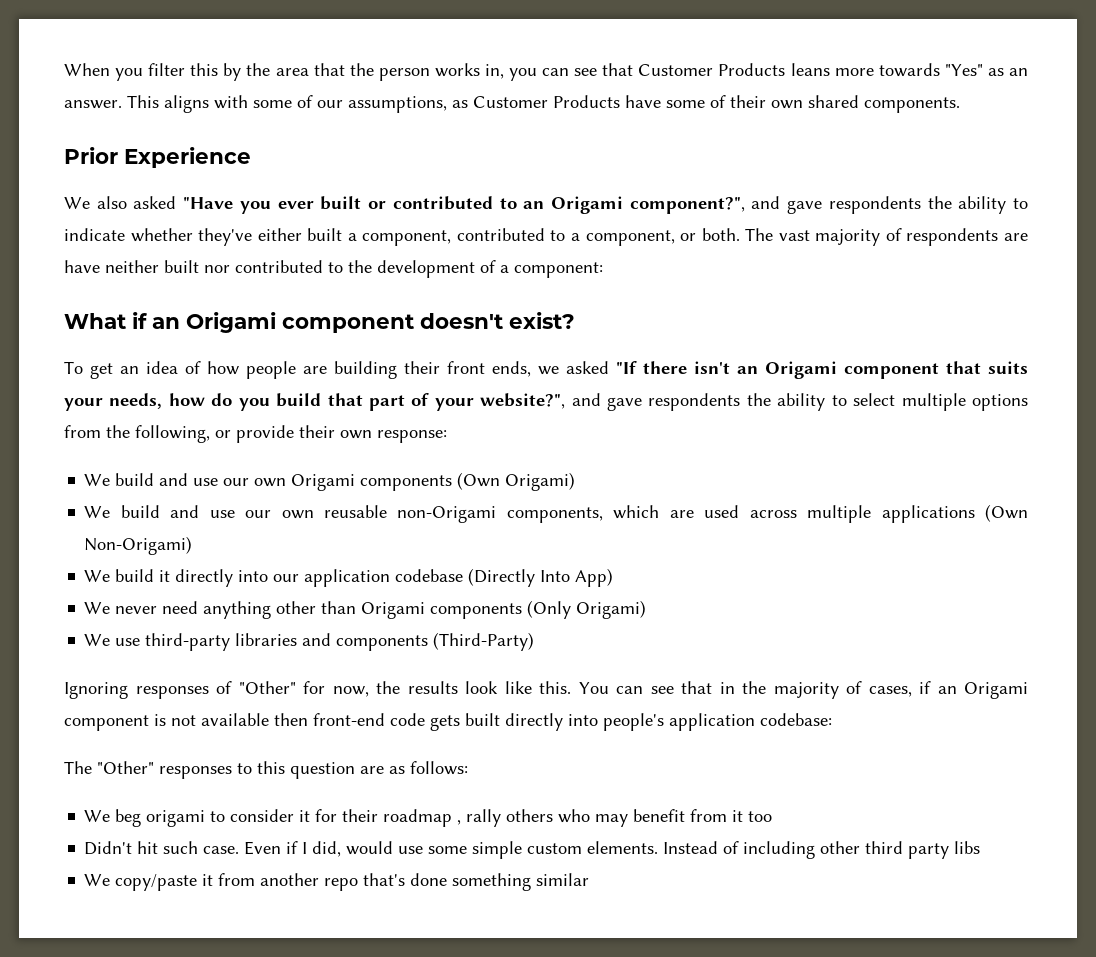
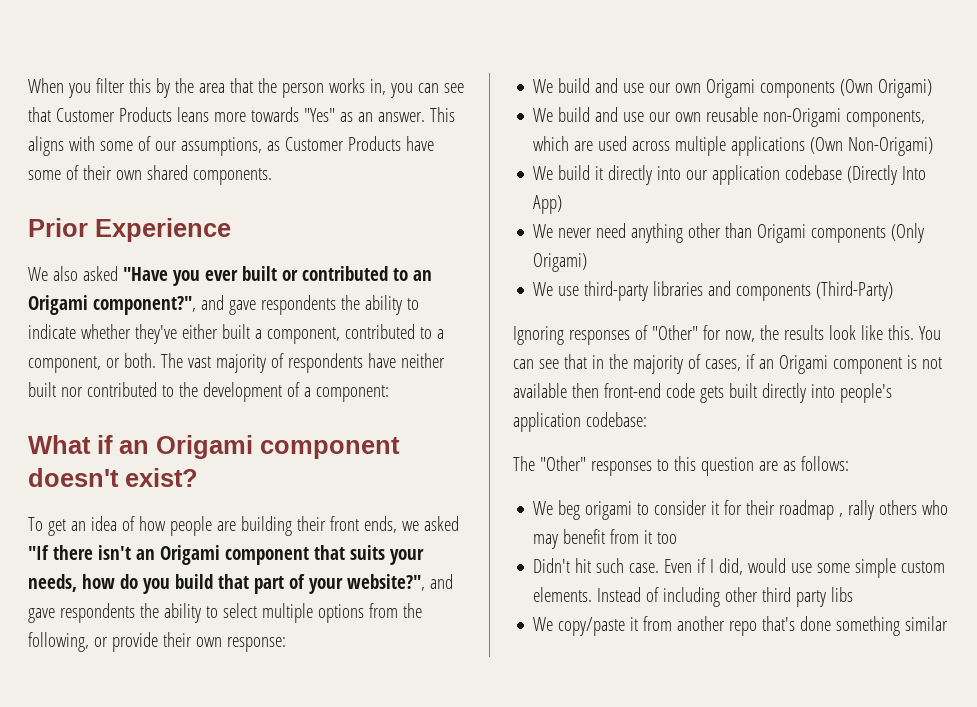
[1003,233,1028,241] are -> (363, 363) none

